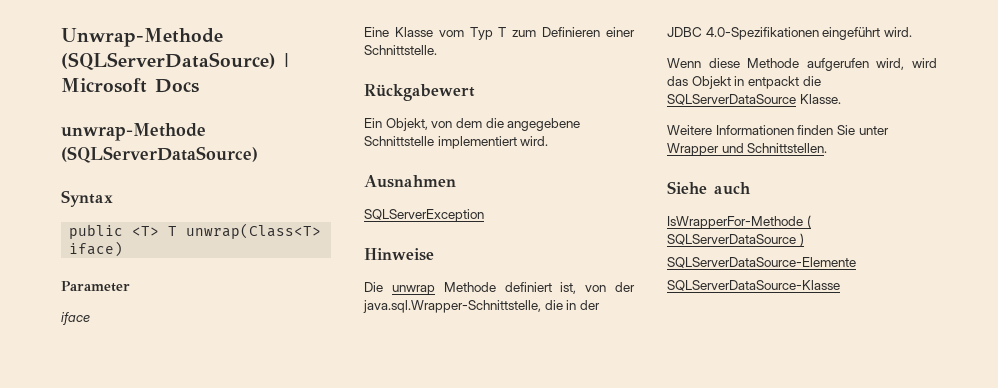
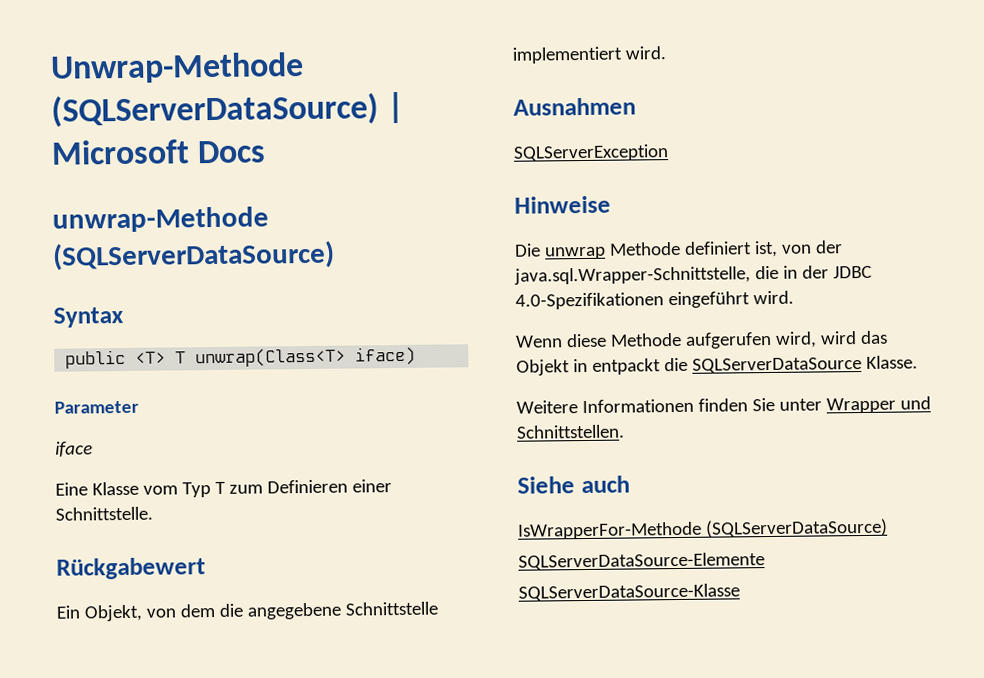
[806,215,811,228] [667,233,804,246] ( SQLServerDataSource ) -> [704,518,888,538] (SQLServerDataSource)

